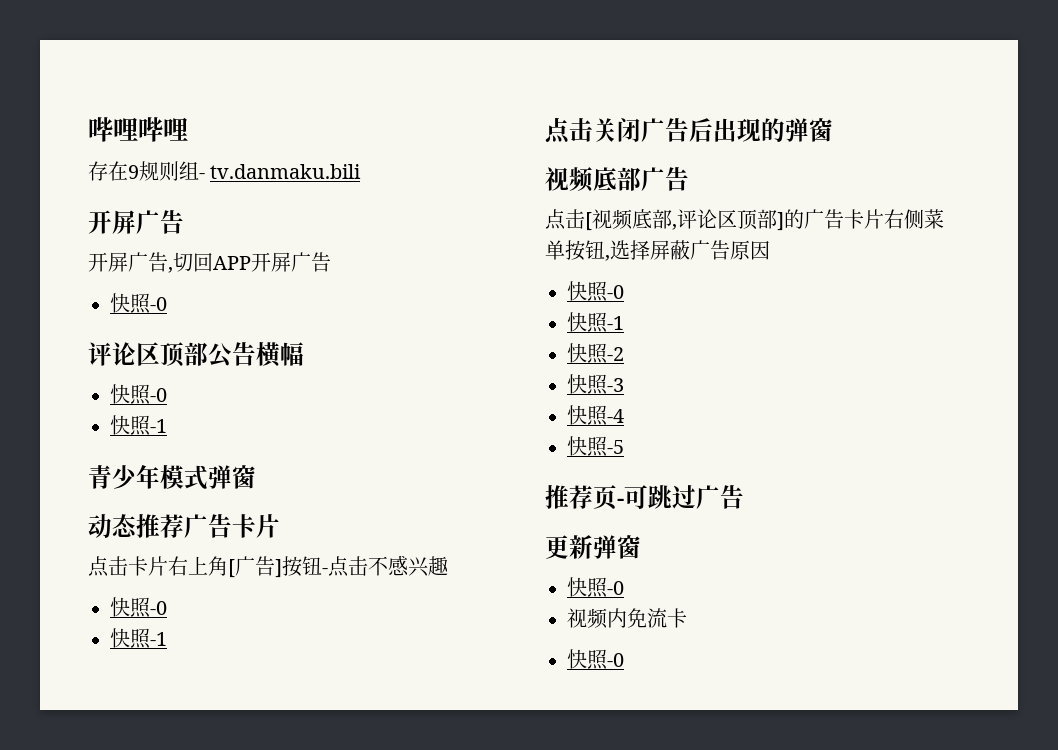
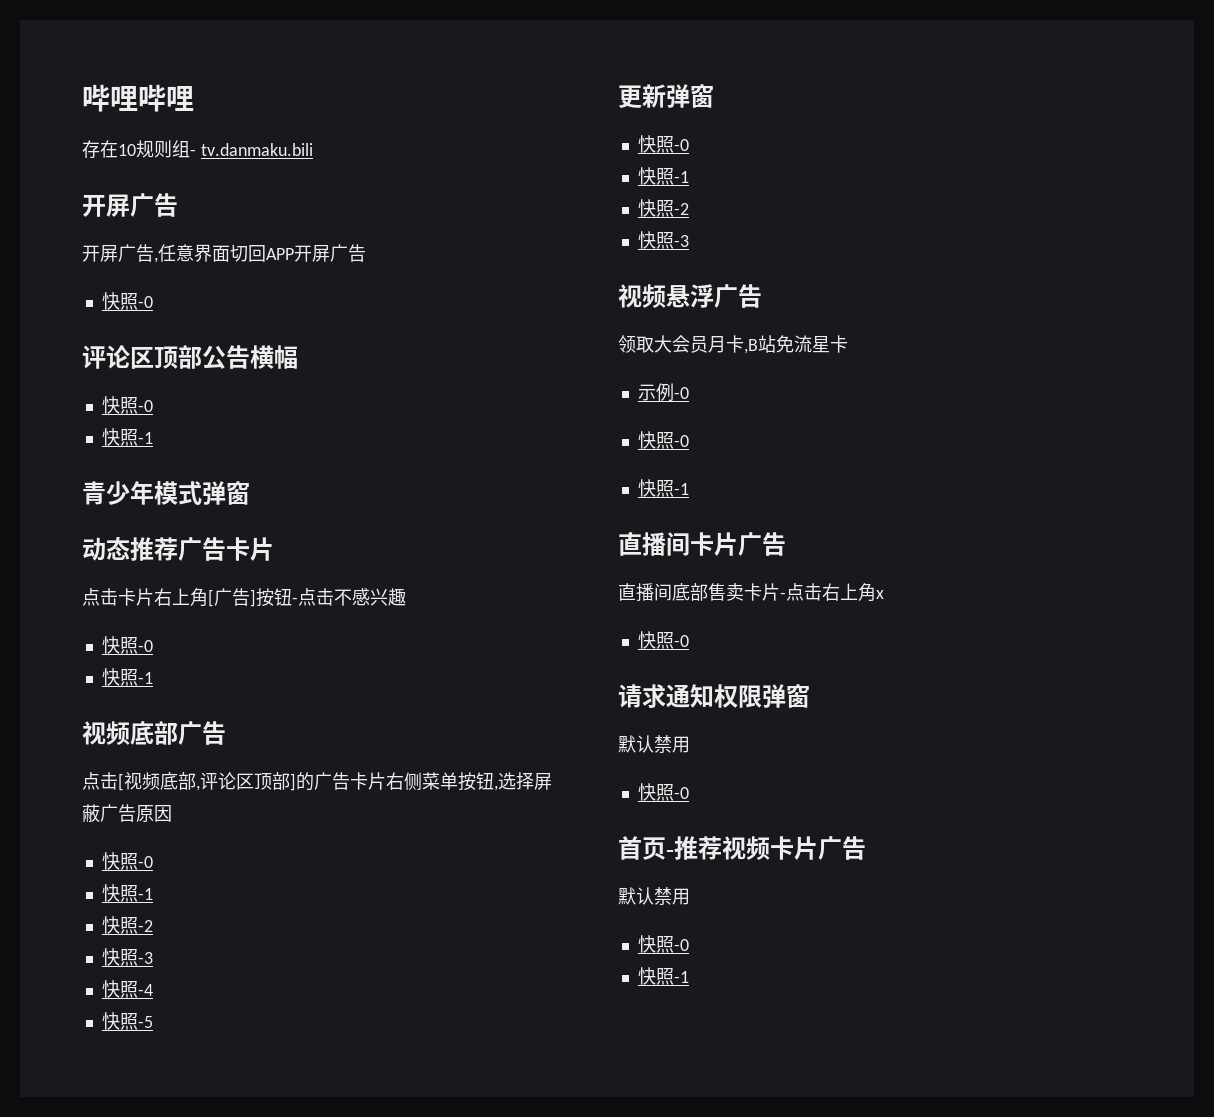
[128,165,139,179] 9 -> [118,144,136,156] 10
(173, 270) none -> [158,244,230,262] 任意界面
[545,117,833,144] // 点击关闭广告后出现的弹窗 -> (153, 678) none
[545,485,744,510] // 推荐页-可跳过广告 -> (153, 1022) none
[567,608,687,629] [567,649,624,670] 视频内免流卡 // 快照-0 -> [637,167,689,185] [637,199,689,217] [637,231,689,249] [618,284,762,308] [618,335,848,354] [637,383,689,402] [637,431,689,449] [637,479,689,497] [618,532,786,556] [618,583,884,602] [637,631,689,649] [618,684,810,708] [618,735,690,753] [637,783,689,801] [618,836,866,860] [618,887,690,905] [637,935,689,953] [637,967,689,985] 快照-1 // 快照-2 // 快照-3 // 视频悬浮广告 // 领取大会员月卡,B站免流星卡 // 示例-0 // 快照-0 // 快照-1 // 直播间卡片广告 // 直播间底部售卖卡片-点击右上角x // 快照-0 // 请求通知权限弹窗 // 默认禁用 // 快照-0 // 首页-推荐视频卡片广告 // 默认禁用 // 快照-0 // 快照-1

